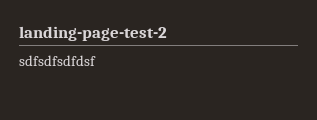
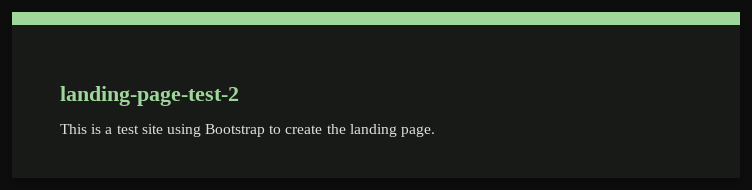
[19,55,96,66] sdfsdfsdfdsf -> [60,124,436,137] This is a test site using Bootstrap to create the landing page.

